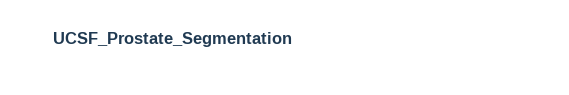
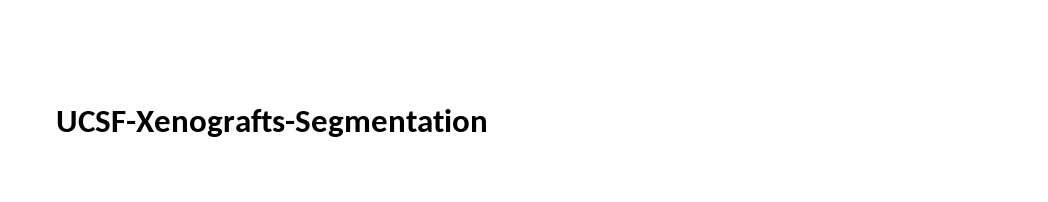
[53,32,292,47] UCSF_Prostate_Segmentation -> [56,109,488,137] UCSF-Xenografts-Segmentation

